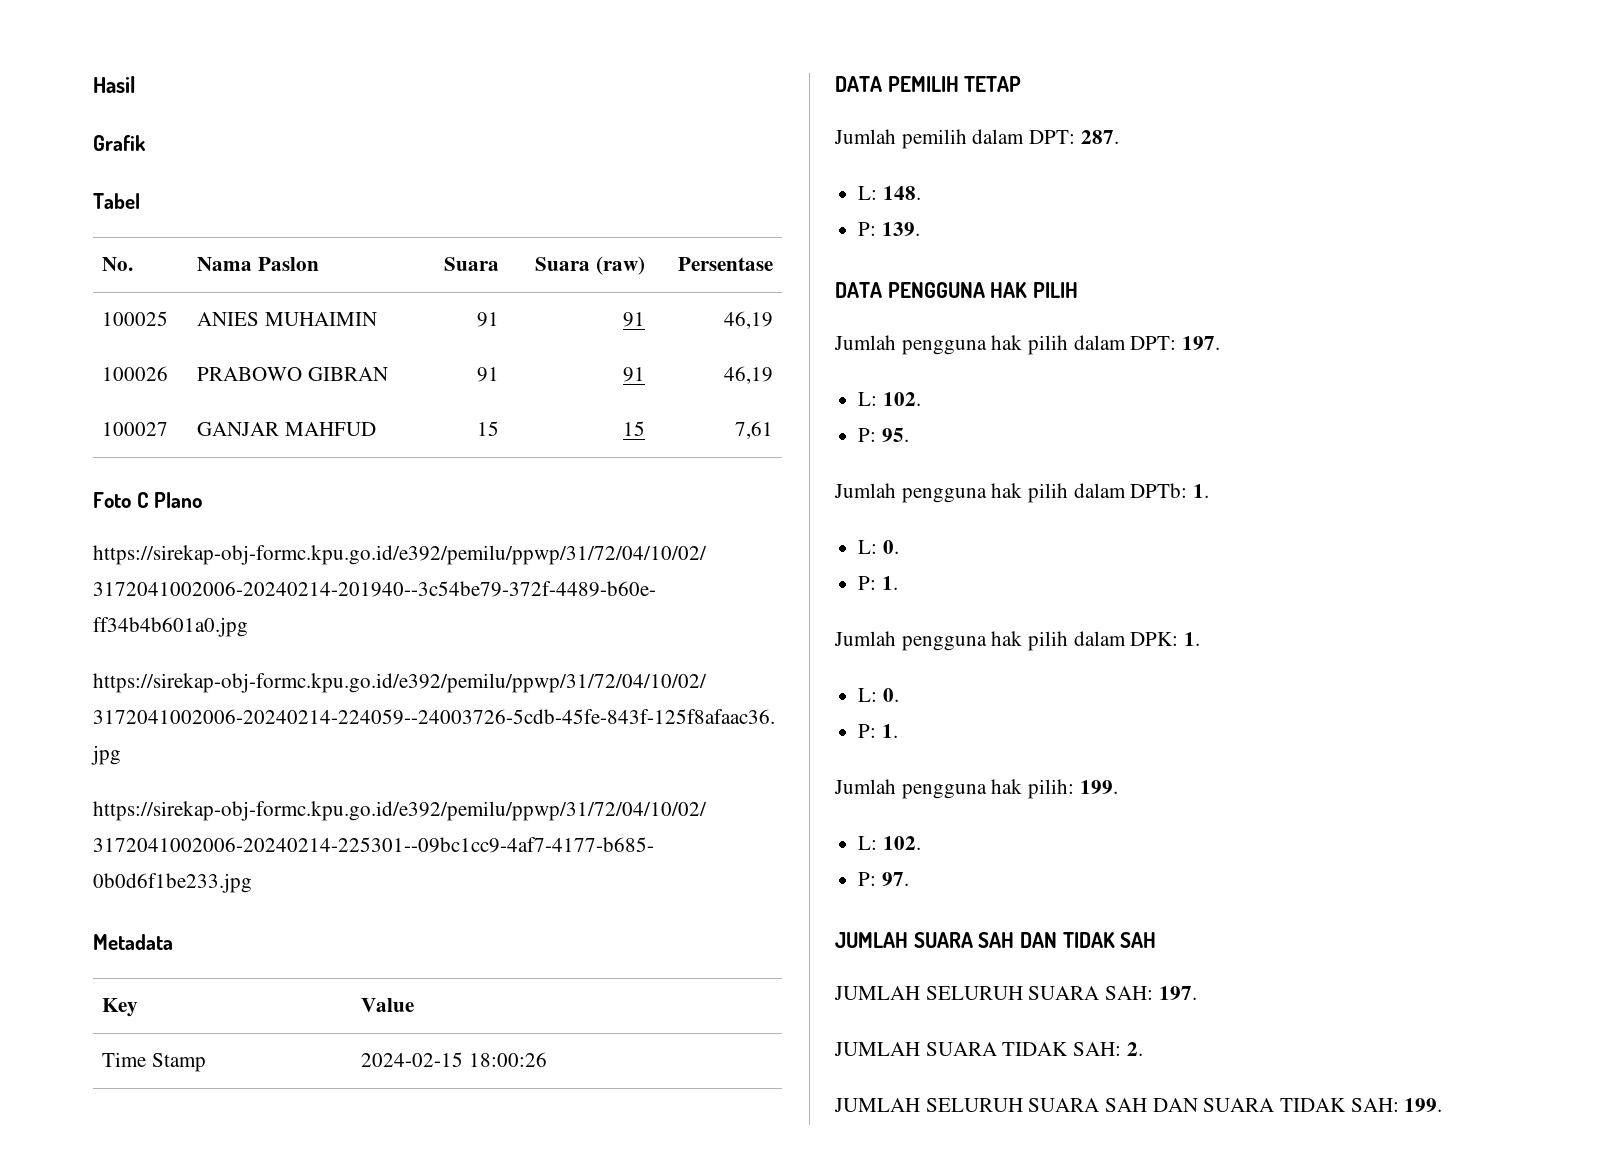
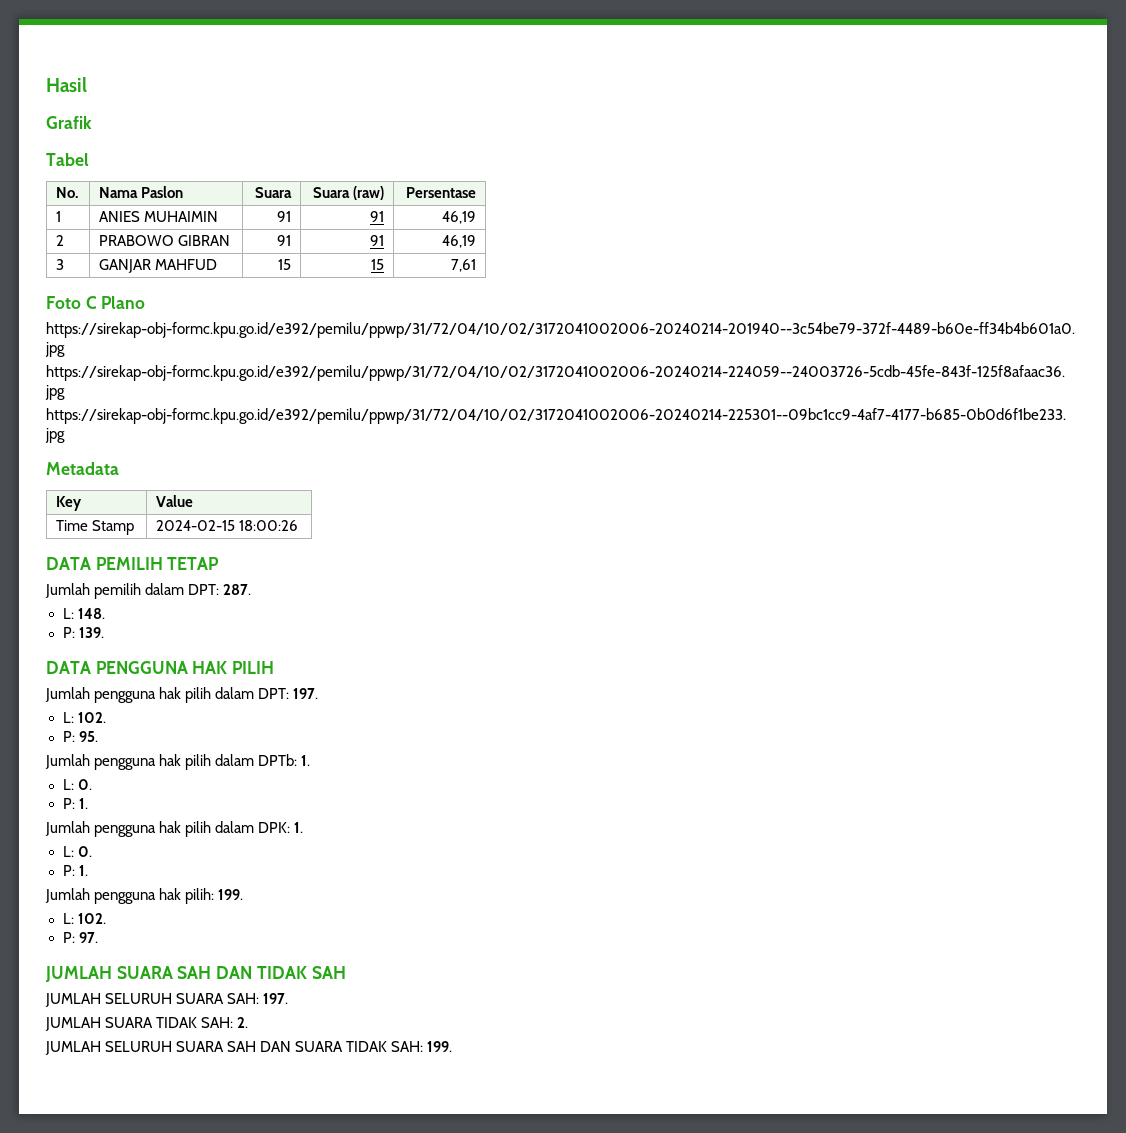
[102,311,169,326] 100025 -> [56,211,62,222] 1
[102,366,169,381] 100026 -> [56,235,65,246] 2
[102,422,169,436] 100027 -> [56,259,65,270] 3

